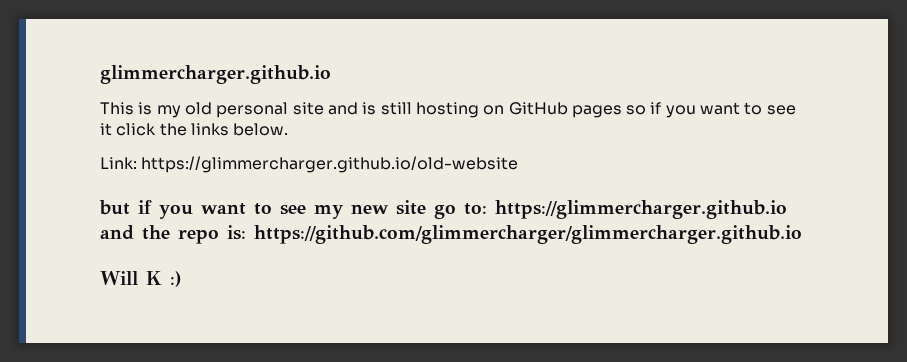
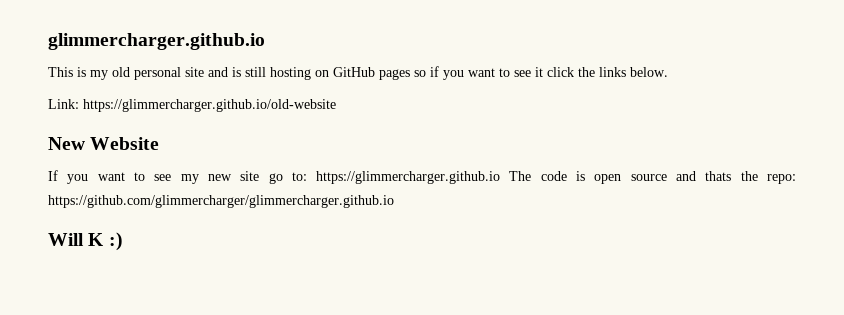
[99,200,152,215] but if -> [48,137,160,150] [48,170,58,181] New Website // If
[100,225,246,244] and the repo is: -> [509,171,796,184] The code is open source and thats the repo:

